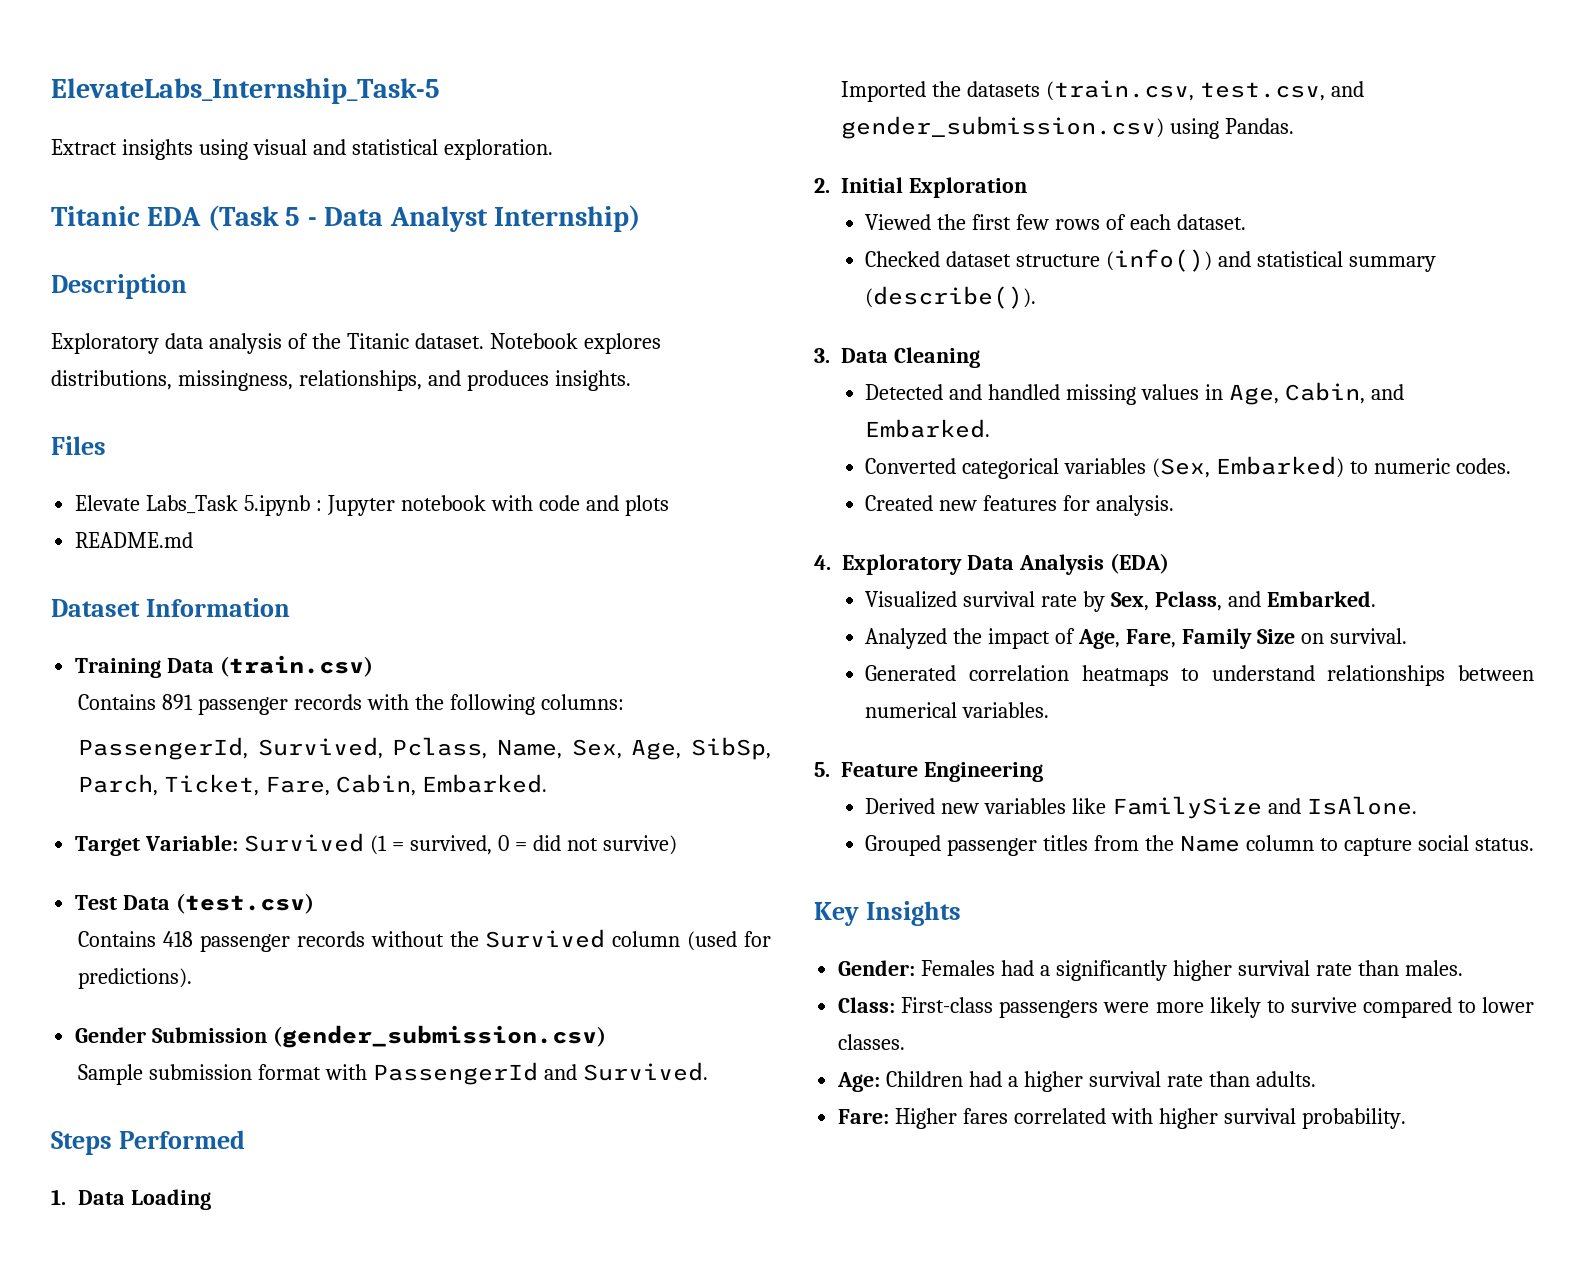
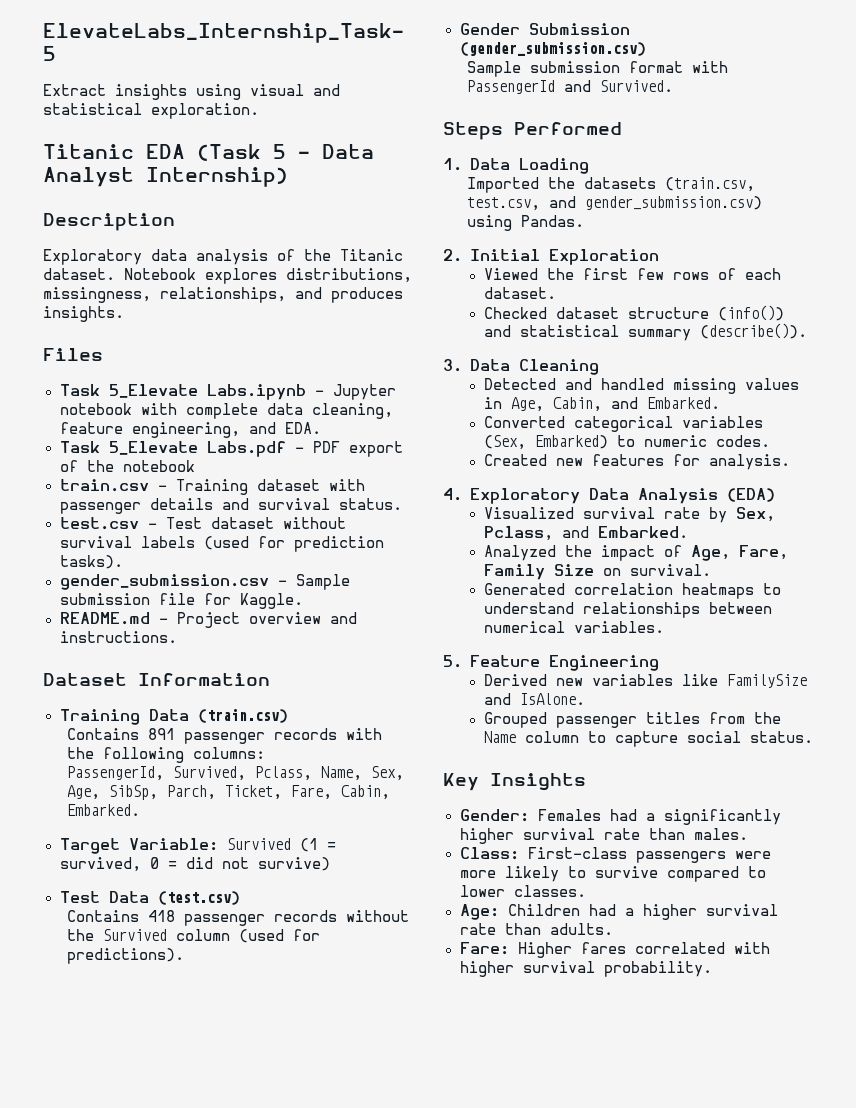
[75,495,669,516] [75,532,194,548] Elevate Labs_Task 5.ipynb : Jupyter notebook with code and plots // README.md -> [59,384,396,400] [59,403,393,419] [59,422,321,438] [59,441,403,457] [59,460,195,472] [59,479,365,495] [59,498,402,514] [59,517,346,530] [59,536,384,552] [59,555,123,569] [59,574,350,590] [59,593,303,609] [59,612,357,628] [59,631,177,643] Task 5_Elevate Labs.ipynb – Jupyter notebook with complete data cleaning, feature engineering, and EDA. // Task 5_Elevate Labs.pdf - PDF export of the notebook // train.csv – Training dataset with passenger details and survival status. // test.csv – Test dataset without survival labels (used for prediction tasks). // gender_submission.csv – Sample submission file for Kaggle. // README.md – Project overview and instructions.

